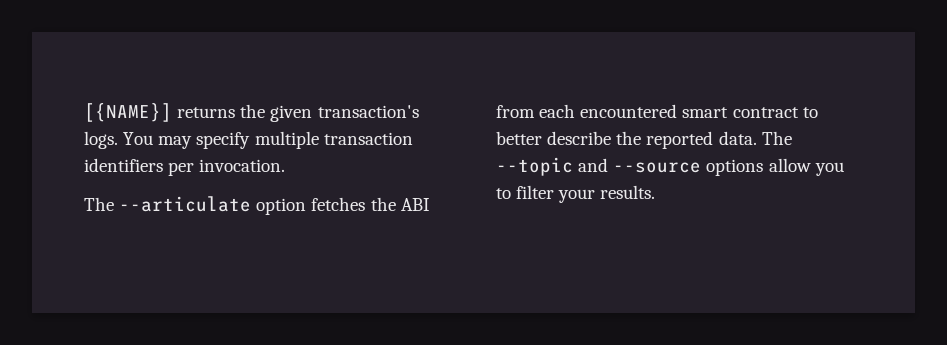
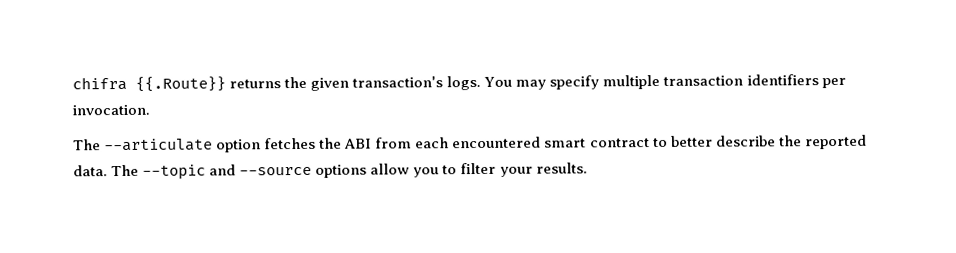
[84,103,172,122] [{NAME}] -> [72,76,226,92] chifra {{.Route}}

